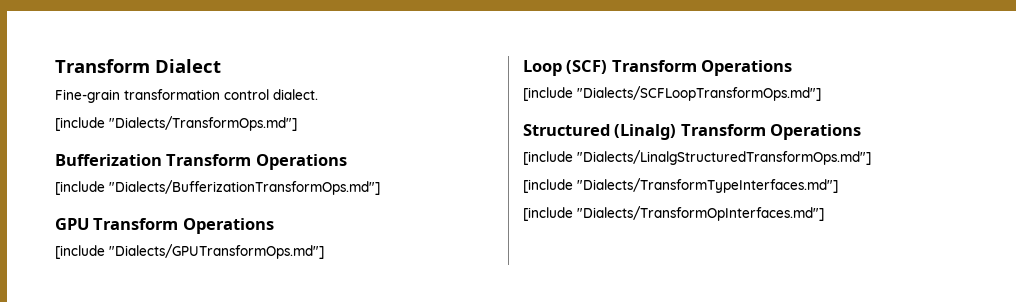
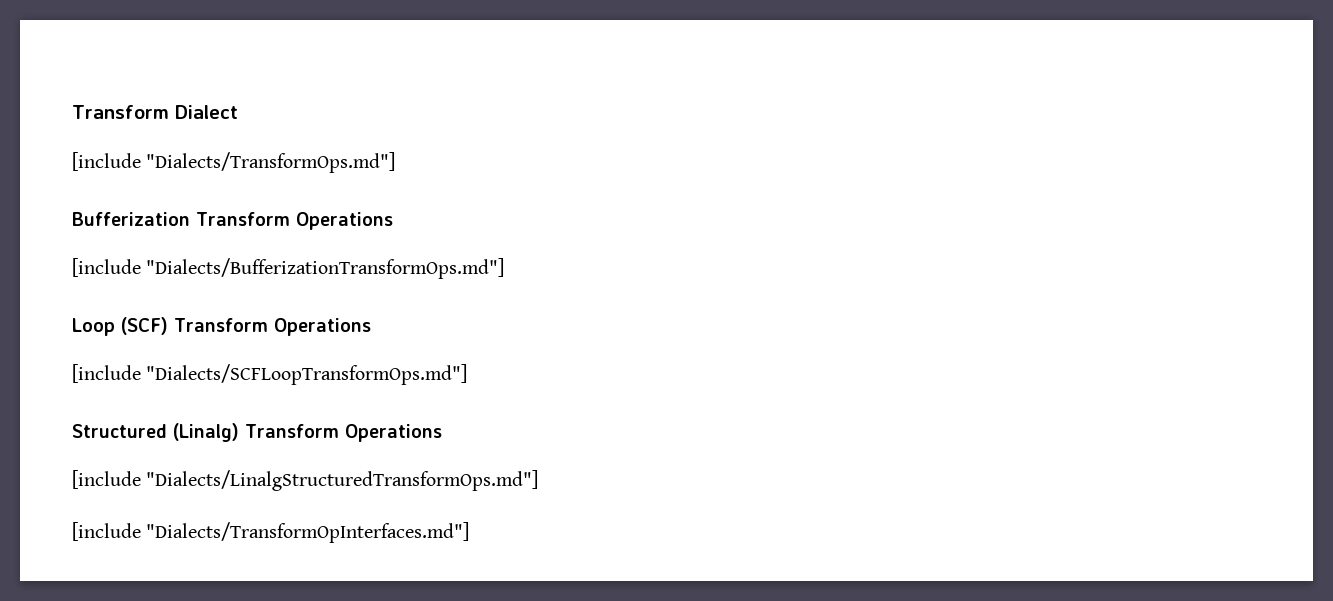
[55,89,318,103] // Fine-grain transformation control dialect. -> (238, 112) none
[55,218,274,234] [55,244,324,259] // GPU Transform Operations // [include "Dialects/GPUTransformOps.md"] -> (505, 268) none
[523,178,838,193] // [include "Dialects/TransformTypeInterfaces.md"] -> (539, 480) none

